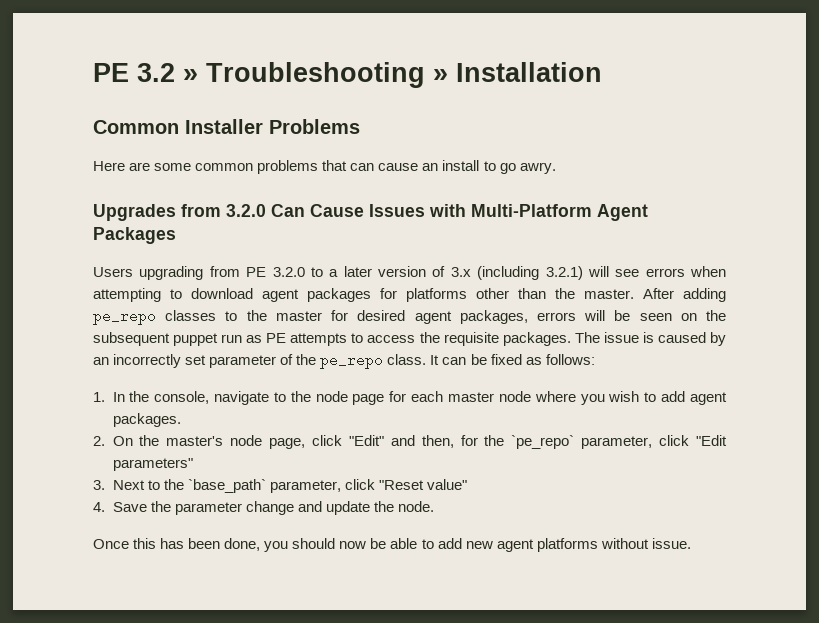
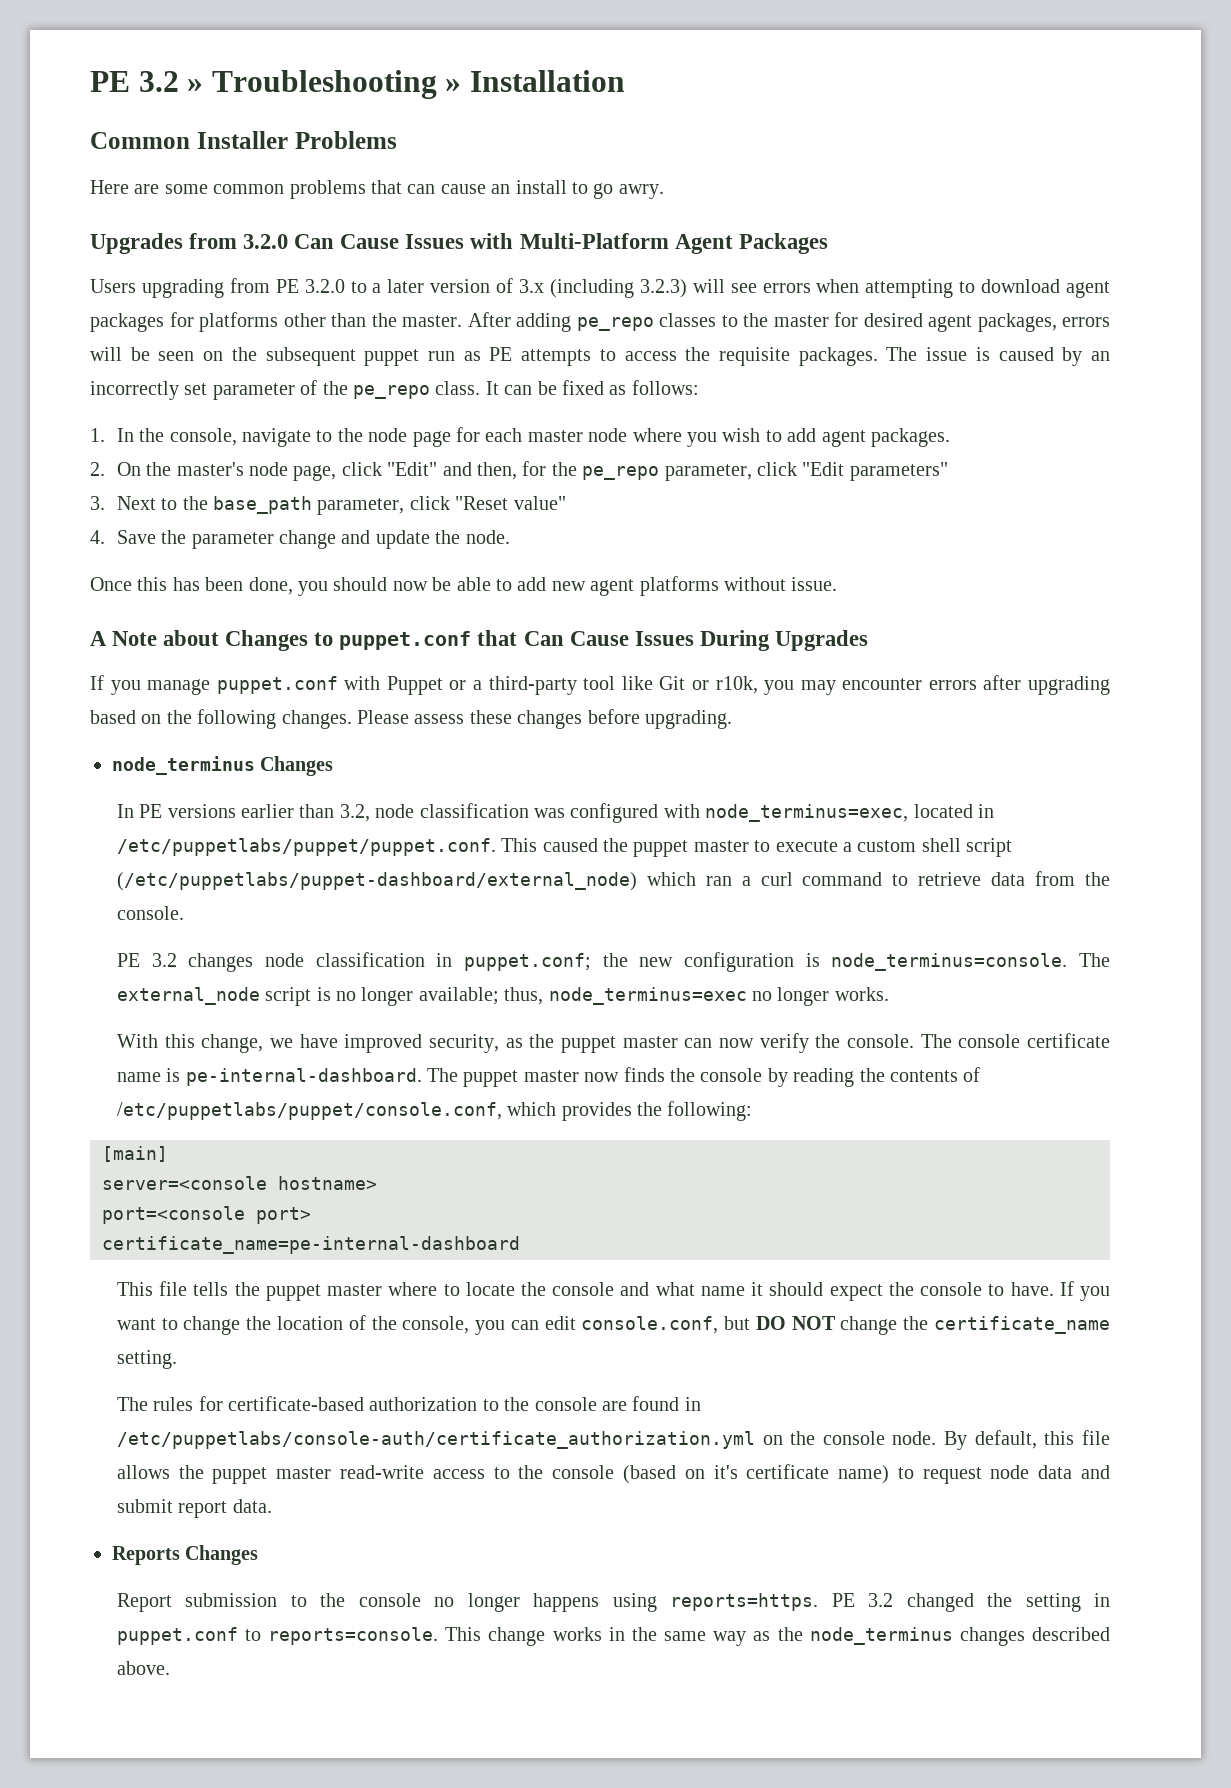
[545,266,583,280] 3.2.1) -> [639,279,687,298] 3.2.3)
[511,435,575,449] `pe_repo` -> [582,466,660,480] pe_repo
[187,479,266,493] `base_path` -> [213,496,313,514] base_path
(691, 543) none -> [90,630,868,651] [90,675,1110,695] [90,709,732,729] [112,756,334,776] [116,803,995,823] [116,838,1013,857] [116,871,1110,891] [116,906,184,920] [116,952,1110,972] [116,987,889,1006] [116,1033,1110,1053] [116,1067,981,1087] [116,1101,753,1121] [102,1146,168,1162] [102,1176,377,1190] [102,1206,311,1224] [102,1236,520,1254] [116,1281,1110,1301] [116,1315,1111,1335] [116,1350,177,1369] [116,1396,701,1411] [116,1430,1110,1450] [116,1464,1110,1484] [116,1499,272,1518] [112,1545,259,1565] [116,1593,1111,1612] [116,1627,1111,1646] [116,1661,170,1675] // A Note about Changes to puppet.conf that Can Cause Issues During Upgrades // If you manage puppet.conf with Puppet or a third-party tool like Git or r10k, you may encounter errors after upgrading based on the following changes. Please assess these changes before upgrading. // node_terminus Changes // In PE versions earlier than 3.2, node classification was configured with node_terminus=exec, located in /etc/puppetlabs/puppet/puppet.conf. This caused the puppet master to execute a custom shell script (/etc/puppetlabs/puppet-dashboard/external_node) which ran a curl command to retrieve data from the console. // PE 3.2 changes node classification in puppet.conf; the new configuration is node_terminus=console. The external_node script is no longer available; thus, node_terminus=exec no longer works. // With this change, we have improved security, as the puppet master can now verify the console. The console certificate name is pe-internal-dashboard. The puppet master now finds the console by reading the contents of /etc/puppetlabs/puppet/console.conf, which provides the following: // [main] // server=<console hostname> // port=<console port> // certificate_name=pe-internal-dashboard // This file tells the puppet master where to locate the console and what name it should expect the console to have. If you want to change the location of the console, you can edit console.conf, but DO NOT change the certificate_name setting. // The rules for certificate-based authorization to the console are found in /etc/puppetlabs/console-auth/certificate_authorization.yml on the console node. By default, this file allows the puppet master read-write access to the console (based on it's certificate name) to request node data and submit report data. // Reports Changes // Report submission to the console no longer happens using reports=https. PE 3.2 changed the setting in puppet.conf to reports=console. This change works in the same way as the node_terminus changes described above.

